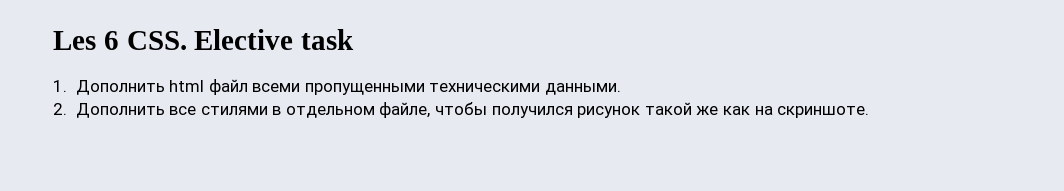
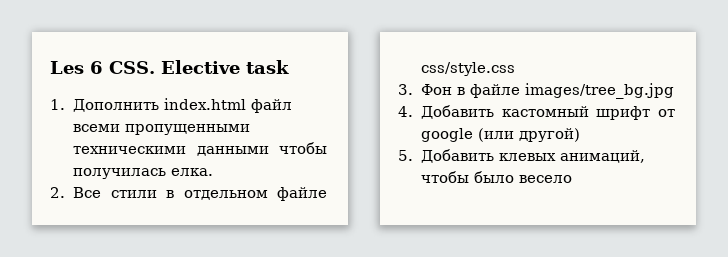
[169,80,205,92] html -> [164,98,247,110] index.html
[545,83,622,95] [53,102,870,118] данными. // 2. Дополнить все стилями в отдельном файле, чтобы получился рисунок такой же как на скриншоте. -> [196,142,327,156] [73,168,214,179] [50,187,327,201] [421,62,516,76] [398,83,675,99] [398,105,675,120] [421,128,581,142] [398,149,646,163] [421,171,573,183] данными чтобы получилась елка. // 2. Все стили в отдельном файле css/style.css // 3. Фон в файле images/tree_bg.jpg // 4. Добавить кастомный шрифт от google (или другой) // 5. Добавить клевых анимаций, чтобы было весело

